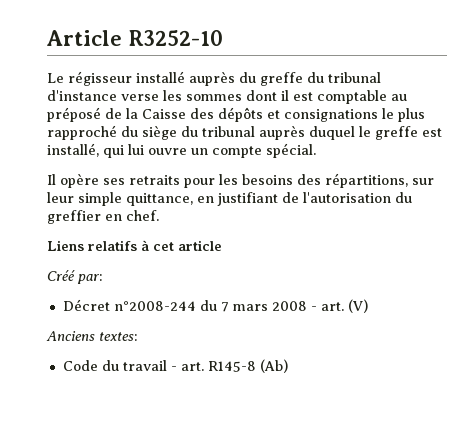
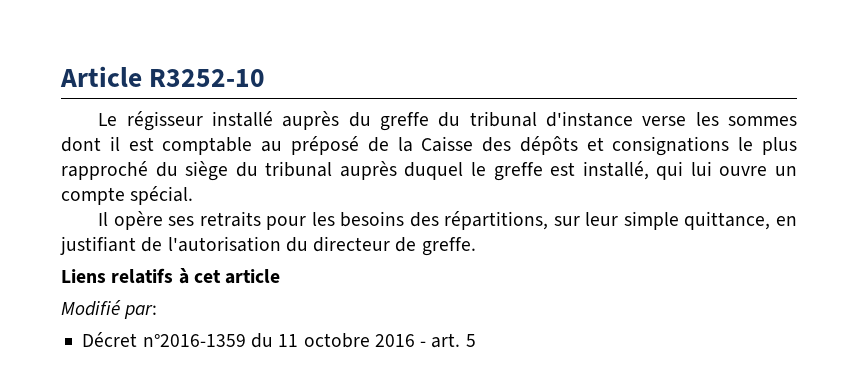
[47,210,159,224] greffier en chef. -> [313,236,476,256] directeur de greffe.
[47,270,75,281] Créé -> [61,300,121,316] Modifié
[113,299,368,313] [46,331,138,341] [62,359,288,373] n°2008-244 du 7 mars 2008 - art. (V) // Anciens textes: // Code du travail - art. R145-8 (Ab) -> [142,333,476,348] n°2016-1359 du 11 octobre 2016 - art. 5

